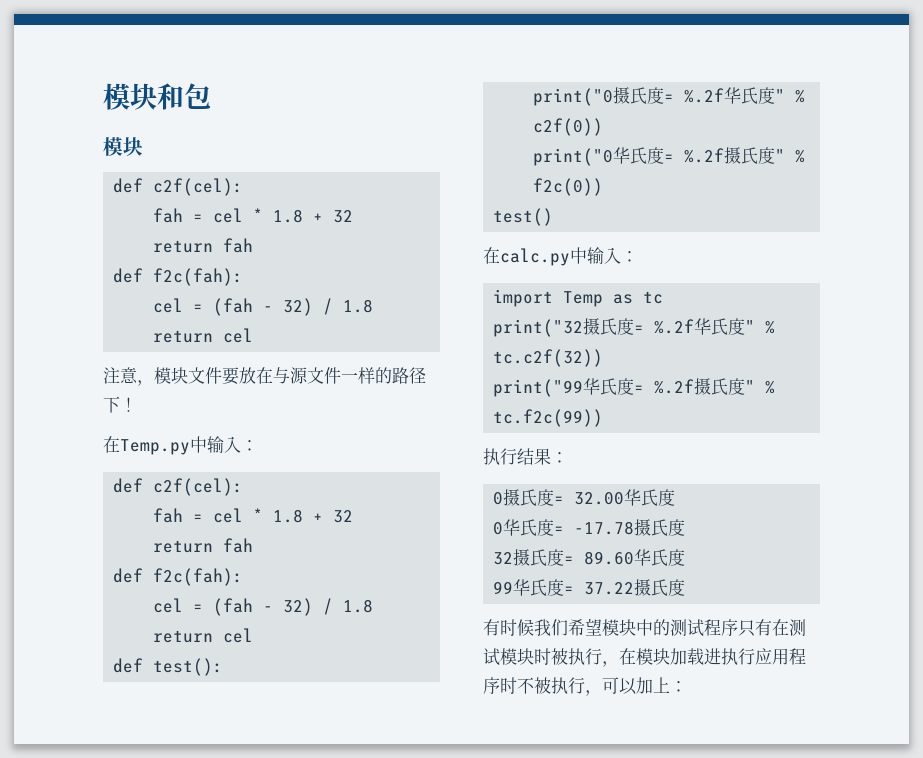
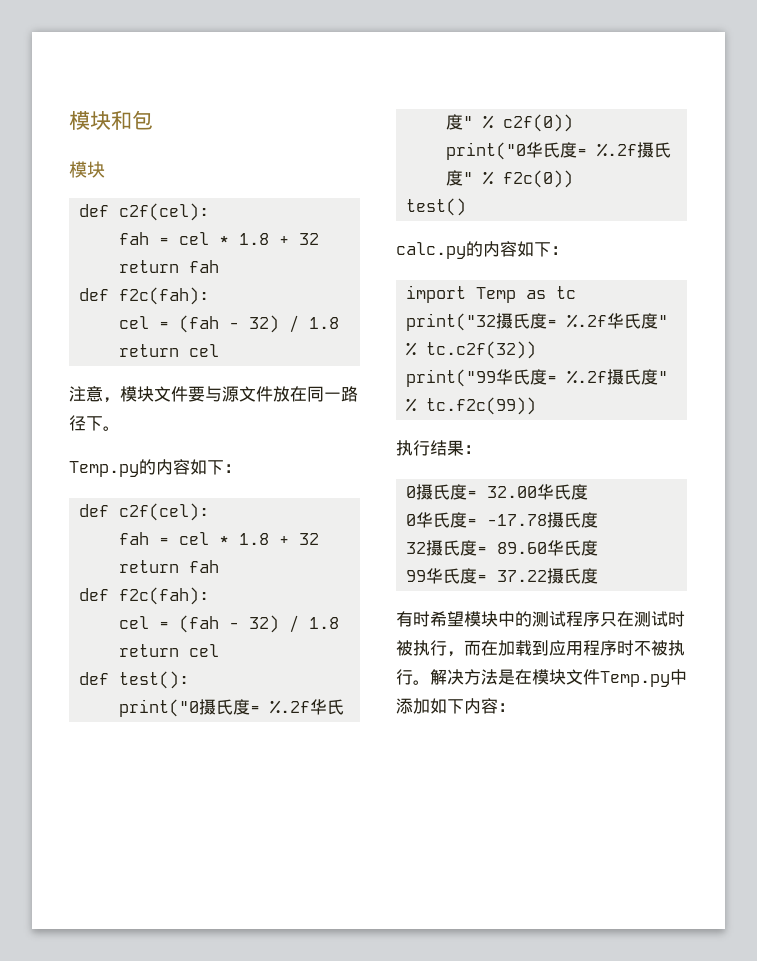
[239,367,273,384] 放在 -> (205, 394) none
[341,367,426,384] [103,396,137,413] [103,436,241,455] 一样的路径下！ // 在Temp.py中输入 -> [273,386,358,402] [69,415,120,431] [69,459,224,477] 放在同一路径下。 // Temp.py的内容如下
[483,247,621,266] 在calc.py中输入 -> [396,241,551,259] calc.py的内容如下
[517,619,568,636] 候我们 -> (430, 619) none
[755,619,806,636] [483,648,755,667] 有在测试模块时被执行，在模块加载进执行 -> [617,611,685,627] [396,640,549,657] 在测试时被执行，而在加载到
[585,677,670,696] ，可以加上 -> [413,669,687,687] [396,698,498,714] 。解决方法是在模块文件Temp.py中添加如下内容

